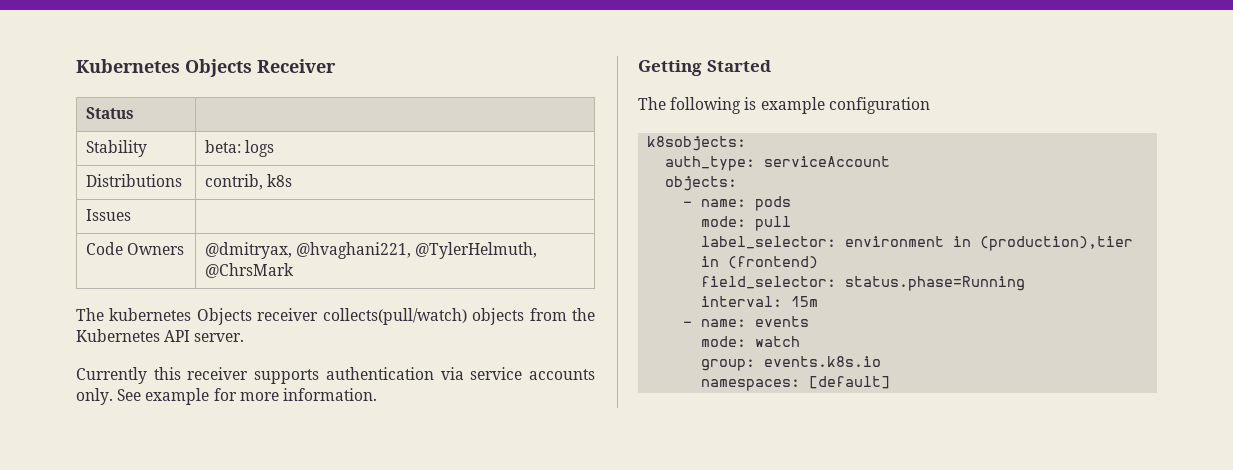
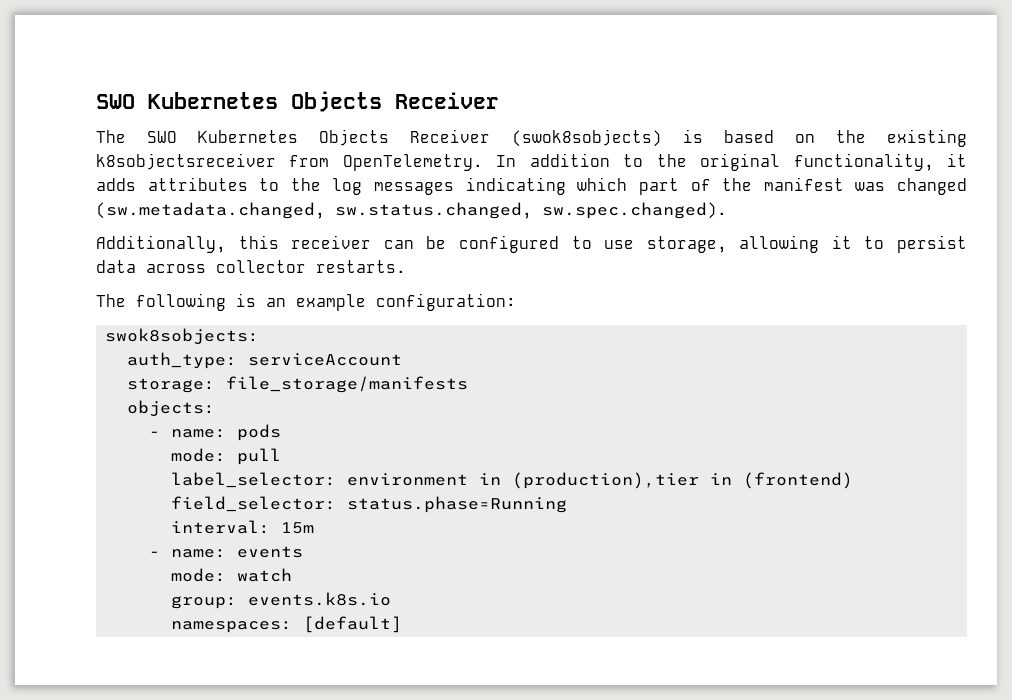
[76,59,336,77] [85,107,134,119] [85,140,147,157] [204,140,274,157] [85,174,182,187] [204,174,292,190] [85,209,131,221] [85,242,184,255] [204,242,538,259] [204,263,294,278] [76,308,595,325] [76,329,245,342] [76,367,595,384] [76,388,377,405] [638,60,771,76] Kubernetes Objects Receiver // Status | // Stability | beta: logs // Distributions | contrib, k8s // Issues | // Code Owners | @dmitryax, @hvaghani221, @TylerHelmuth, @ChrsMark // The kubernetes Objects receiver collects(pull/watch) objects from the Kubernetes API server. // Currently this receiver supports authentication via service accounts only. See example for more information. // Getting Started -> [96,91,499,112] [96,129,968,147] [96,153,968,171] [96,177,968,195] [96,202,727,219] [96,235,968,253] [96,260,406,273] SWO Kubernetes Objects Receiver // The SWO Kubernetes Objects Receiver (swok8sobjects) is based on the existing k8sobjectsreceiver from OpenTelemetry. In addition to the original functionality, it adds attributes to the log messages indicating which part of the manifest was changed (sw.metadata.changed, sw.status.changed, sw.spec.changed). // Additionally, this receiver can be configured to use storage, allowing it to persist data across collector restarts.
[760,97,930,114] [647,136,747,151] example configuration // k8sobjects: -> [266,293,516,311] [105,328,260,345] an example configuration: // swok8sobjects:
(891, 161) none -> [127,376,469,393] // storage: file_storage/manifests

